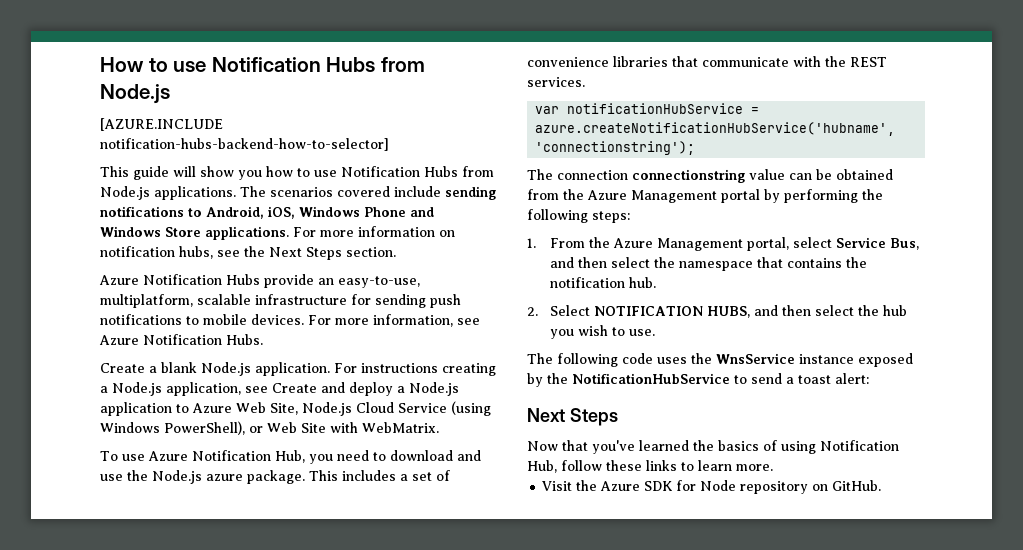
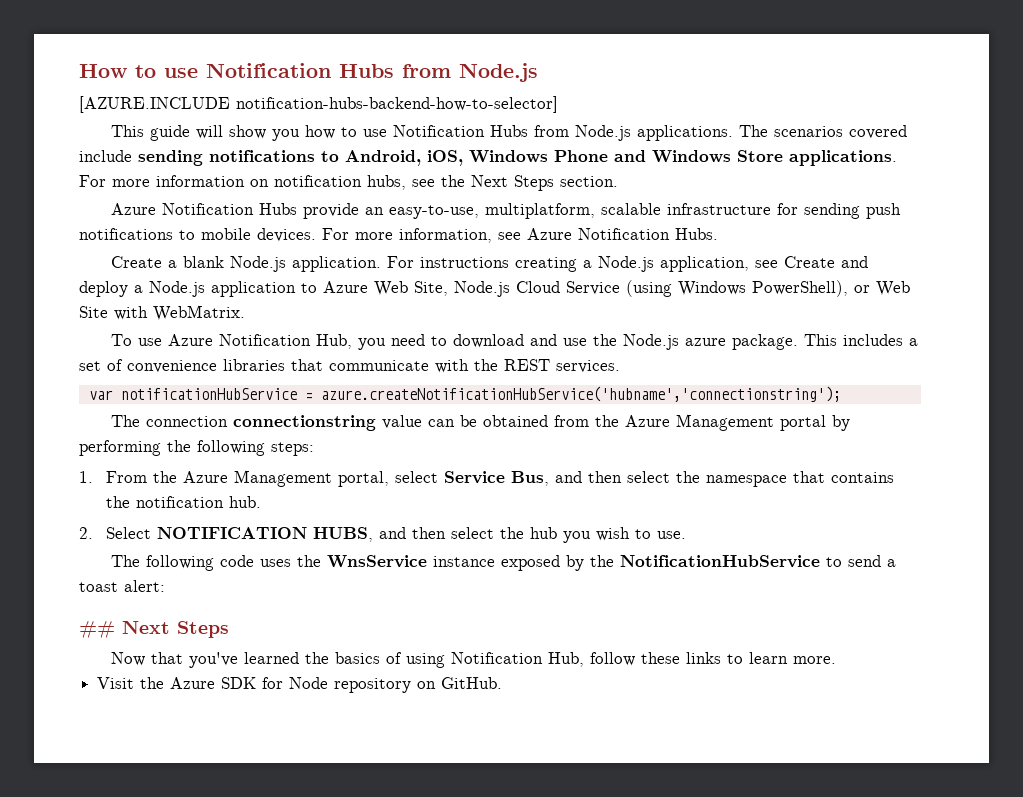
(869, 378) none -> [79,621,115,639] ##

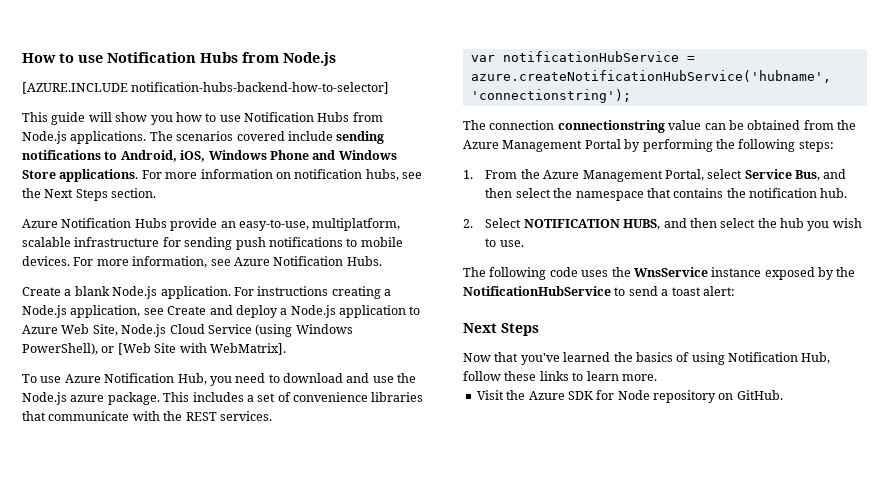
[876,281,910,296] Web -> [117,343,151,355] [Web
[153,305,245,321] WebMatrix. -> [209,343,286,355] WebMatrix].
[779,415,826,431] portal -> [584,139,621,149] Portal
[337,471,389,487] portal, -> [664,169,704,181] Portal,
[79,621,115,639] ## -> (735, 291) none

